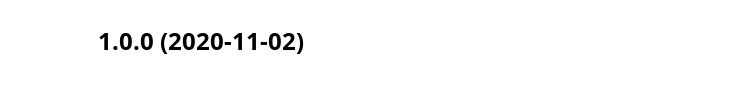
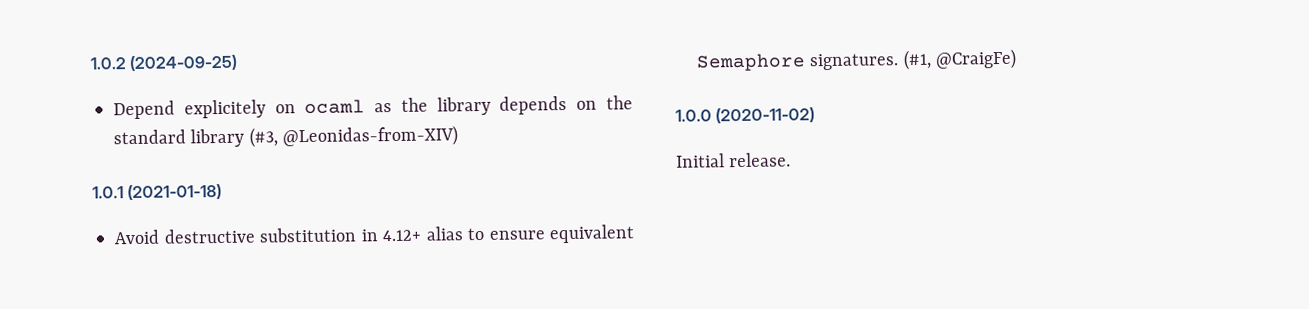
(98, 41) none -> [90,54,238,72] [113,95,633,120] [113,125,459,148] [92,183,223,201] [114,224,635,245] [696,48,1018,72] 1.0.2 (2024-09-25) // Depend explicitely on ocaml as the library depends on the standard library (#3, @Leonidas-from-XIV) // 1.0.1 (2021-01-18) // Avoid destructive substitution in 4.12+ alias to ensure equivalent Semaphore signatures. (#1, @CraigFe) //
(305, 43) none -> [675,152,792,168] // Initial release.

